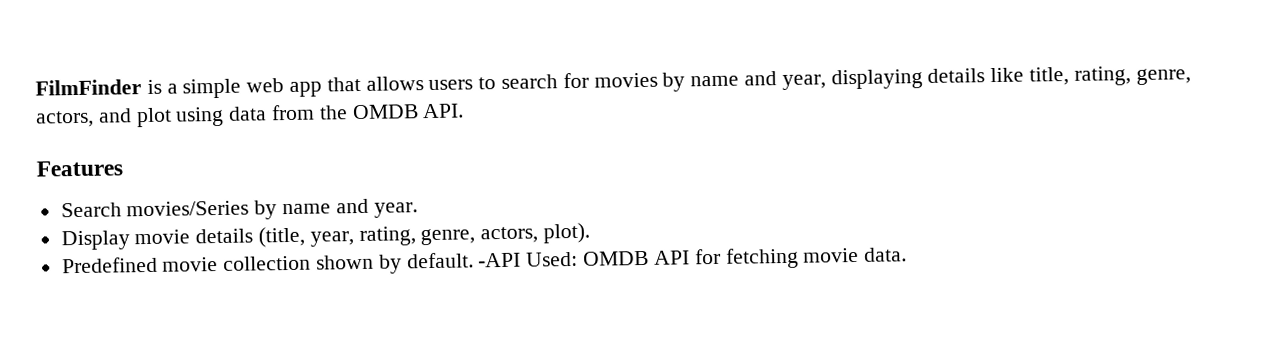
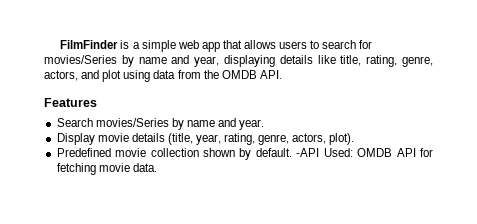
[593,72,658,88] movies -> [44,55,117,64] movies/Series

